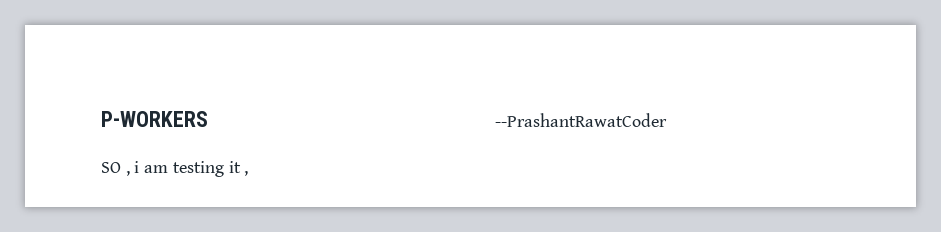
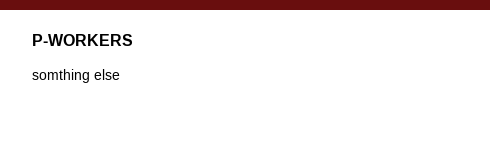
[101,161,249,177] [495,113,667,127] SO , i am testing it , // --PrashantRawatCoder -> [32,69,120,83] somthing else

